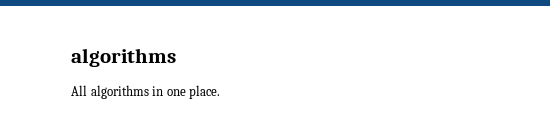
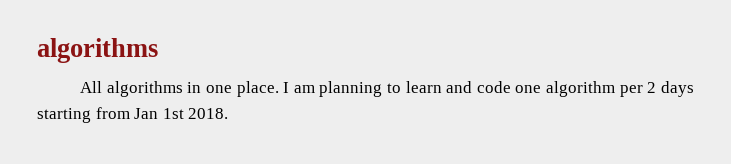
(221, 92) none -> [283,81,694,97] [37,107,229,123] I am planning to learn and code one algorithm per 2 days starting from Jan 1st 2018.

